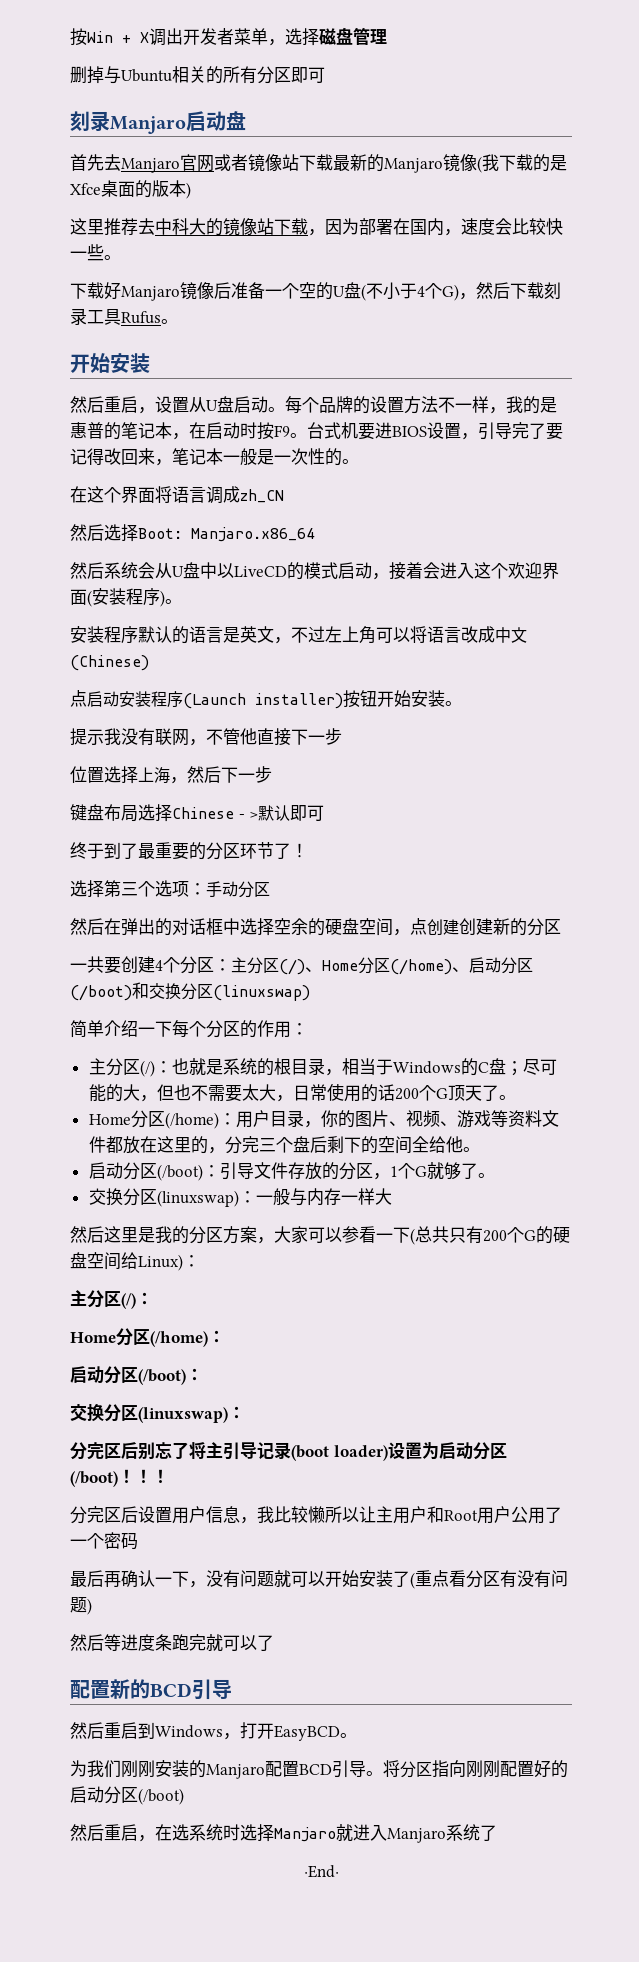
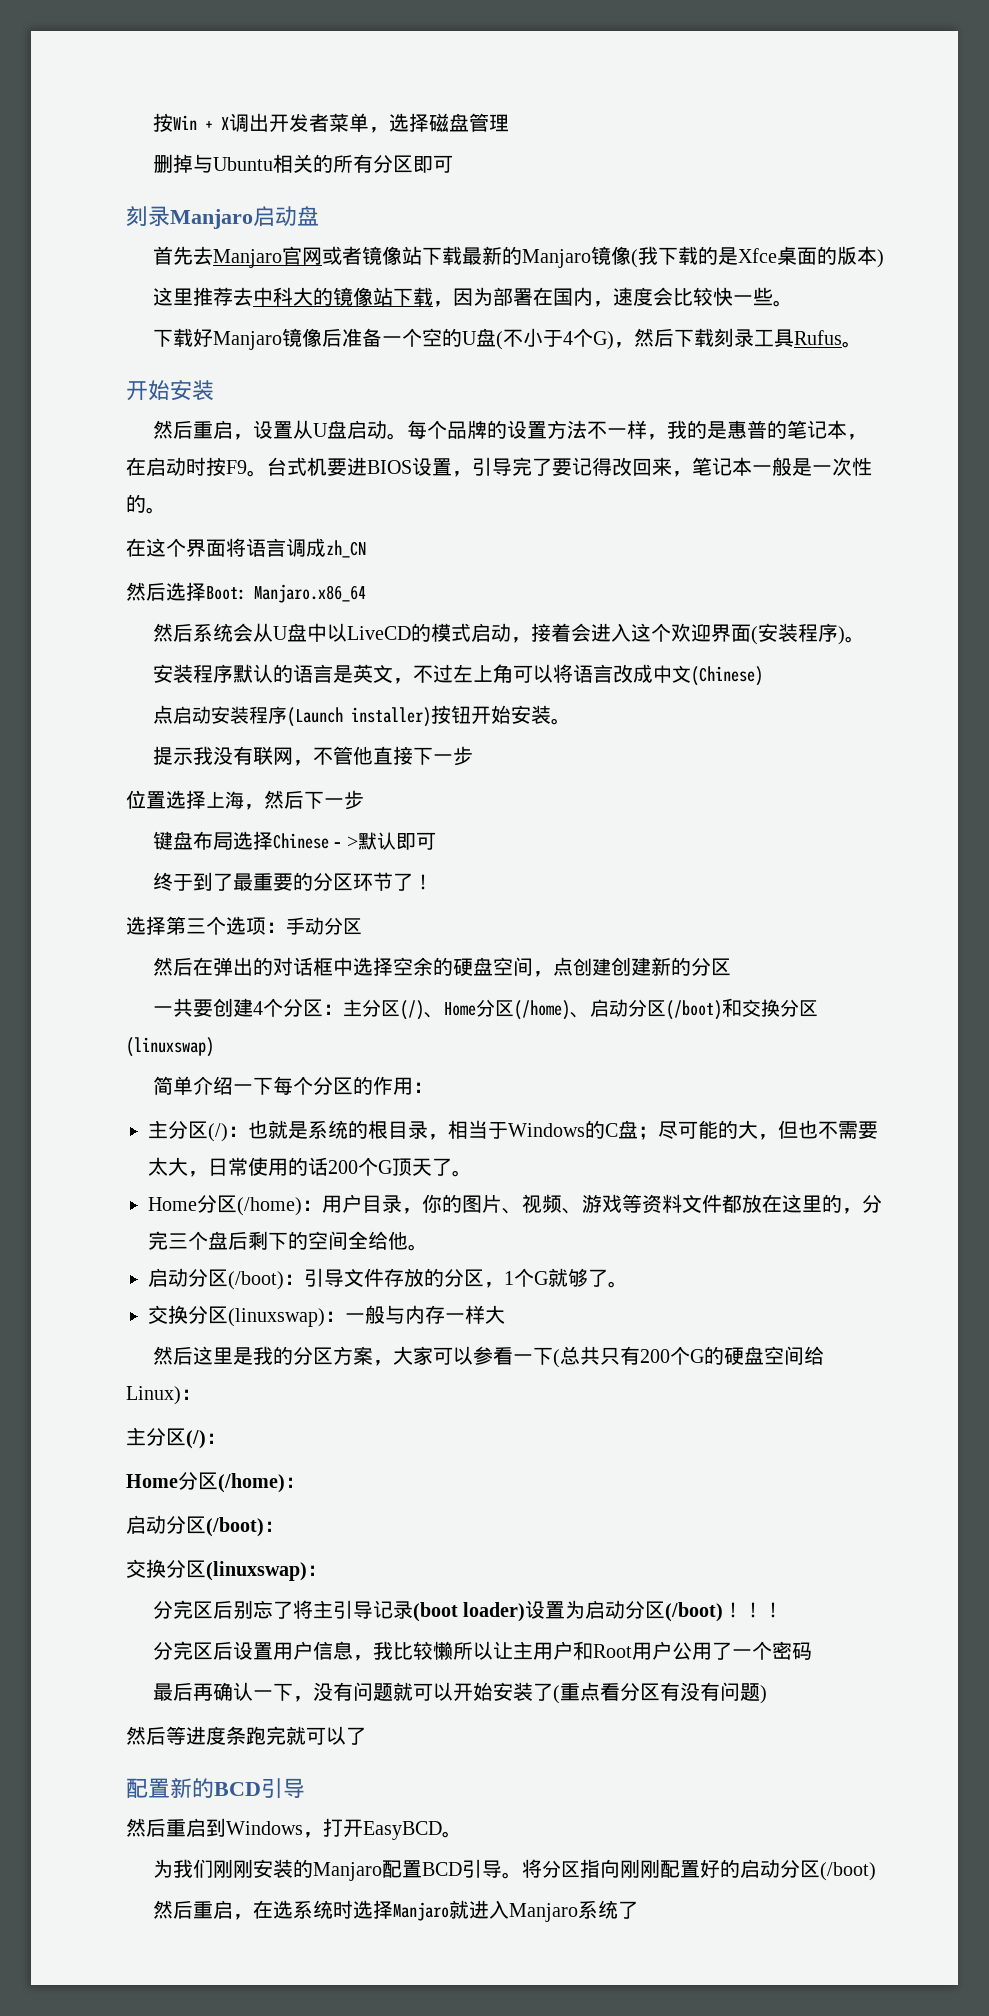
[303,1865,339,1878] // ·End· -> (638, 1910) none

